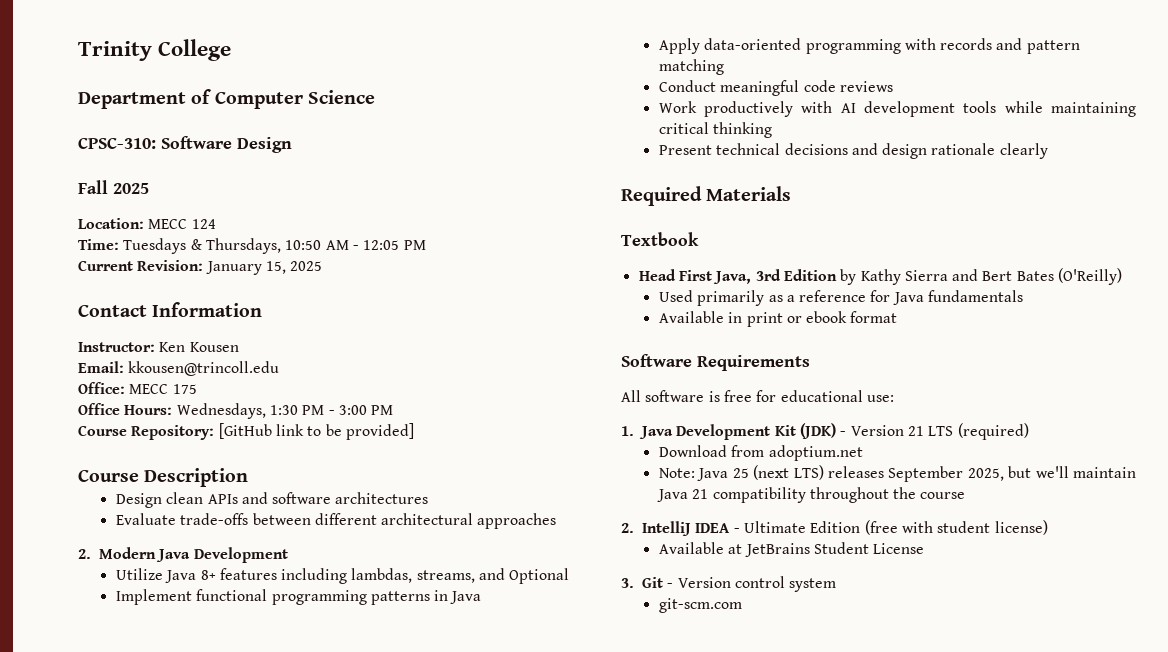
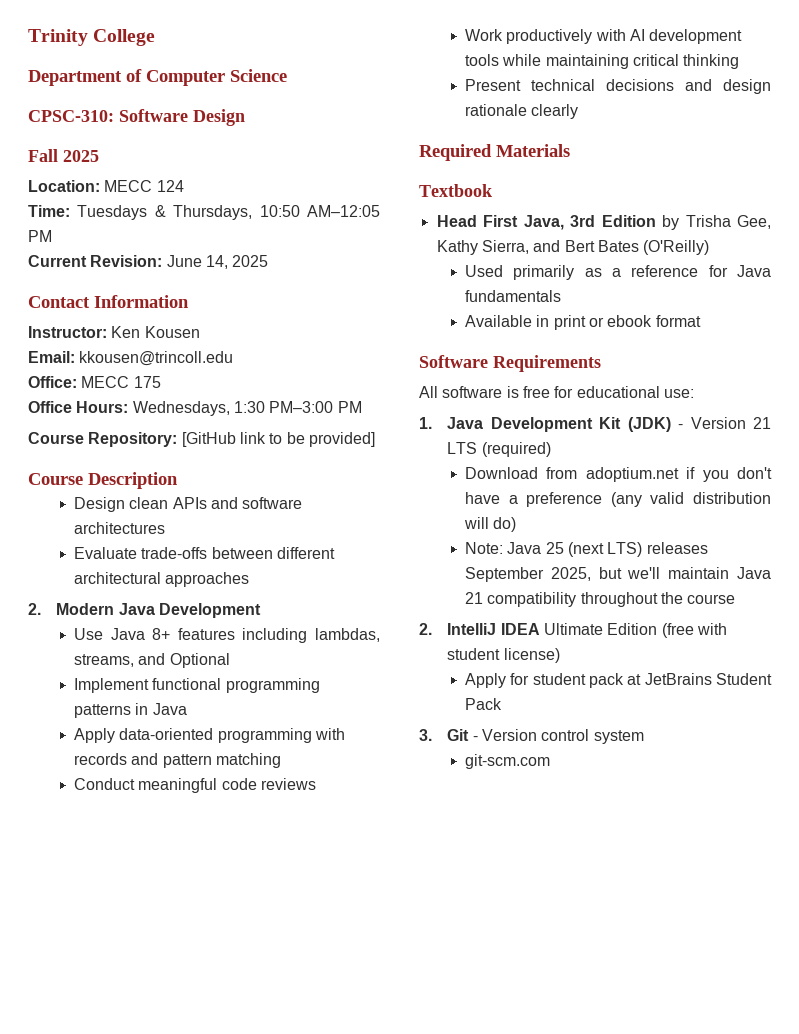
[325,240,400,250] AM - 12:05 -> [307,205,381,217] AM–12:05
[205,261,286,275] January 15, -> [166,255,228,269] June 14,
[302,405,367,415] PM - 3:00 -> [269,401,334,413] PM–3:00
[115,568,163,580] Utilize -> [73,628,103,640] Use
[860,269,948,285] Kathy Sierra -> [685,215,771,229] [436,240,529,255] Trisha Gee, Kathy Sierra,
(863, 453) none -> [686,467,773,482] [464,492,771,507] [463,517,517,532] if you don't have a preference (any valid distribution will do)
[733,528,740,533] - -> (540, 629) none
[658,542,724,554] Available -> [464,673,624,688] Apply for student pack
[873,543,925,554] License -> [464,698,502,710] Pack

